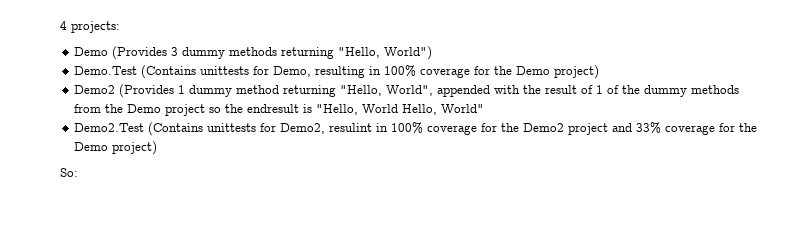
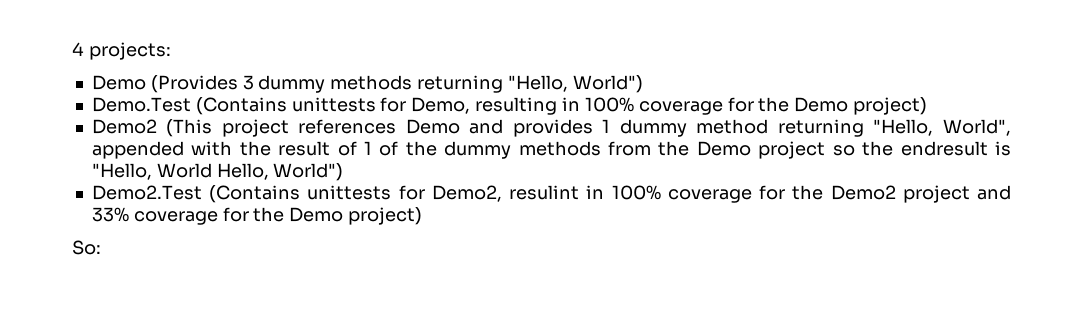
[119,84,175,98] (Provides -> [166,119,593,137] (This project references Demo and provides
[441,104,485,113] World" -> [273,163,344,181] World")

